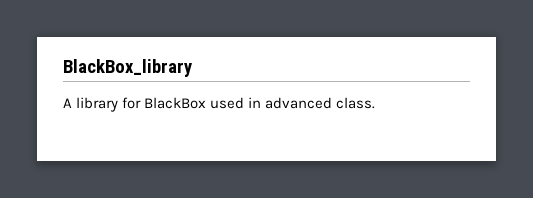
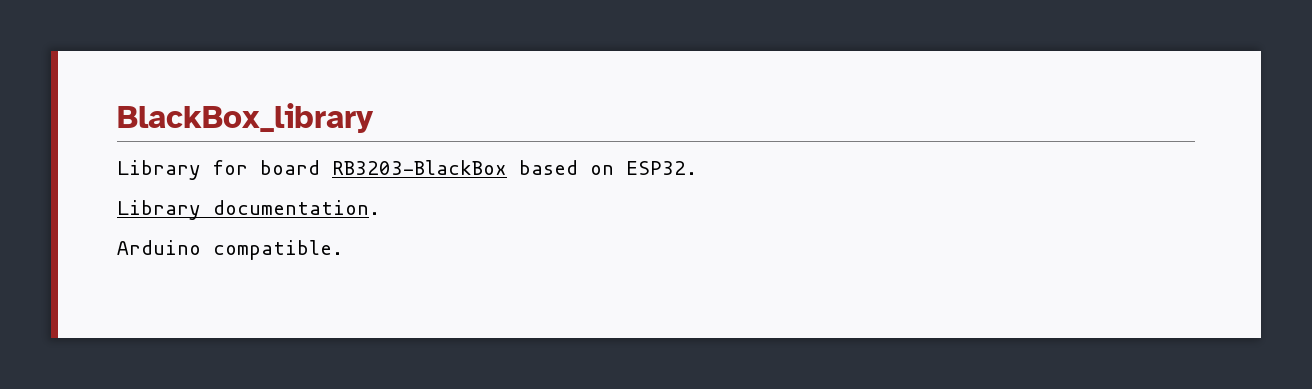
[63,97,376,112] A library for BlackBox used in advanced class. -> [117,160,697,180] [117,200,380,220] [117,240,343,260] Library for board RB3203-BlackBox based on ESP32. // Library documentation. // Arduino compatible.

